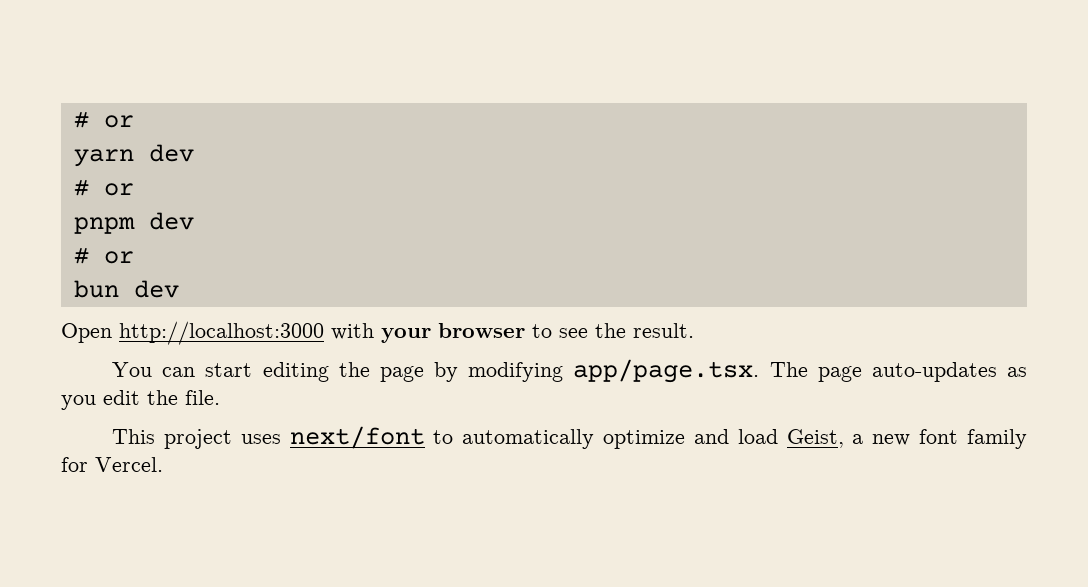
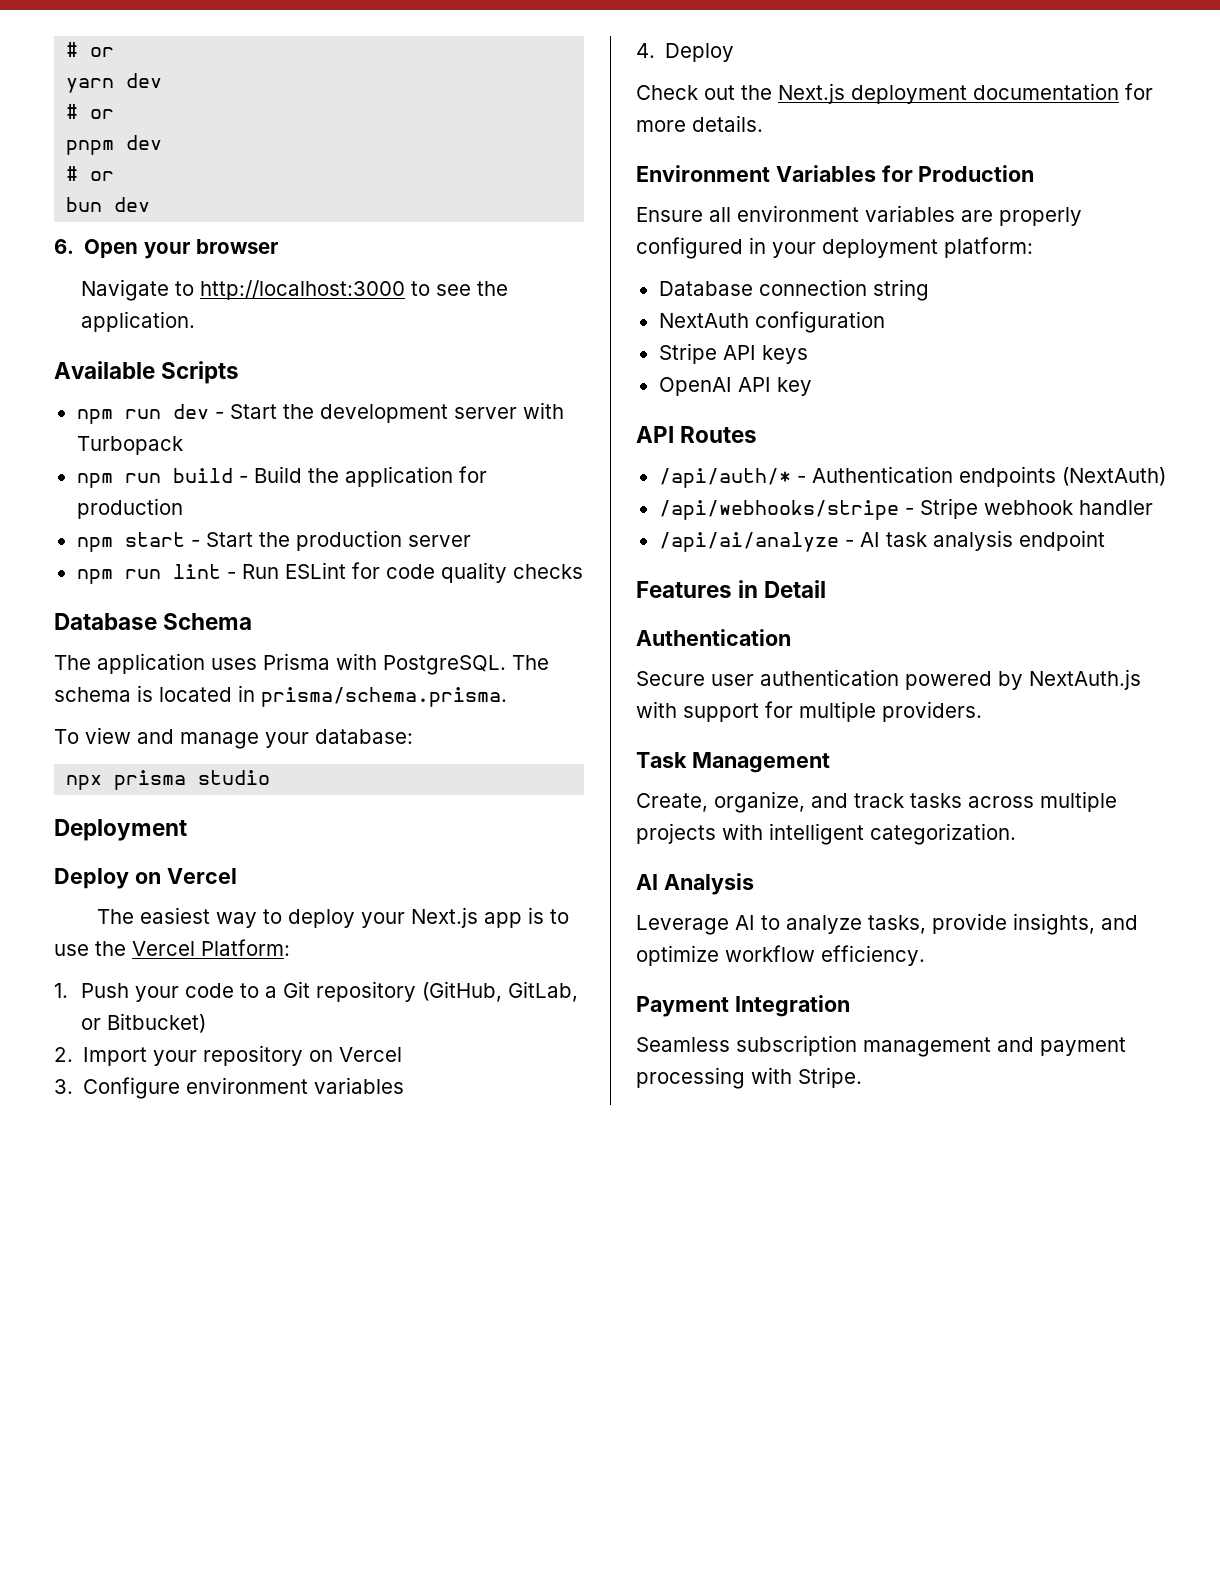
[61,321,374,345] Open http://localhost:3000 with -> [54,239,139,258] 6. Open
[532,323,694,338] [112,359,1028,383] [61,390,220,410] [112,426,1027,449] [61,457,163,472] to see the result. // You can start editing the page by modifying app/page.tsx. The page auto-updates as you edit the file. // This project uses next/font to automatically optimize and load Geist, a new font family for Vercel. -> [81,279,509,301] [81,311,196,332] [54,361,240,384] [76,402,564,424] [76,436,183,455] [76,466,487,488] [76,498,183,519] [76,530,471,552] [76,562,583,584] [54,613,253,630] [54,653,549,675] [54,685,507,707] [54,727,413,749] [66,770,271,790] [54,819,187,841] [54,868,237,889] [96,907,569,928] [54,939,290,956] [54,981,579,1002] [81,1013,207,1033] [54,1045,403,1066] [54,1077,405,1099] [636,43,735,62] [636,83,1153,104] [636,115,763,132] [636,165,1035,182] [636,205,1082,226] [636,237,1033,259] [658,279,929,301] [658,311,885,333] [658,343,808,364] [658,377,812,396] [636,426,758,443] [658,466,1166,488] [658,498,1153,520] [658,530,1105,552] [636,580,827,598] [636,629,791,646] [636,669,1141,690] [636,701,982,722] [636,752,830,773] [636,791,1117,813] [636,823,1016,845] [636,873,754,895] [636,913,1138,935] [636,945,925,966] [636,995,850,1017] [636,1035,1126,1057] [636,1067,862,1089] // Navigate to http://localhost:3000 to see the application. // Available Scripts // npm run dev - Start the development server with Turbopack // npm run build - Build the application for production // npm start - Start the production server // npm run lint - Run ESLint for code quality checks // Database Schema // The application uses Prisma with PostgreSQL. The schema is located in prisma/schema.prisma. // To view and manage your database: // npx prisma studio // Deployment // Deploy on Vercel // The easiest way to deploy your Next.js app is to use the Vercel Platform: // 1. Push your code to a Git repository (GitHub, GitLab, or Bitbucket) // 2. Import your repository on Vercel // 3. Configure environment variables // 4. Deploy // Check out the Next.js deployment documentation for more details. // Environment Variables for Production // Ensure all environment variables are properly configured in your deployment platform: // Database connection string // NextAuth configuration // Stripe API keys // OpenAI API key // API Routes // /api/auth/* - Authentication endpoints (NextAuth) // /api/webhooks/stripe - Stripe webhook handler // /api/ai/analyze - AI task analysis endpoint // Features in Detail // Authentication // Secure user authentication powered by NextAuth.js with support for multiple providers. // Task Management // Create, organize, and track tasks across multiple projects with intelligent categorization. // AI Analysis // Leverage AI to analyze tasks, provide insights, and optimize workflow efficiency. // Payment Integration // Seamless subscription management and payment processing with Stripe.

